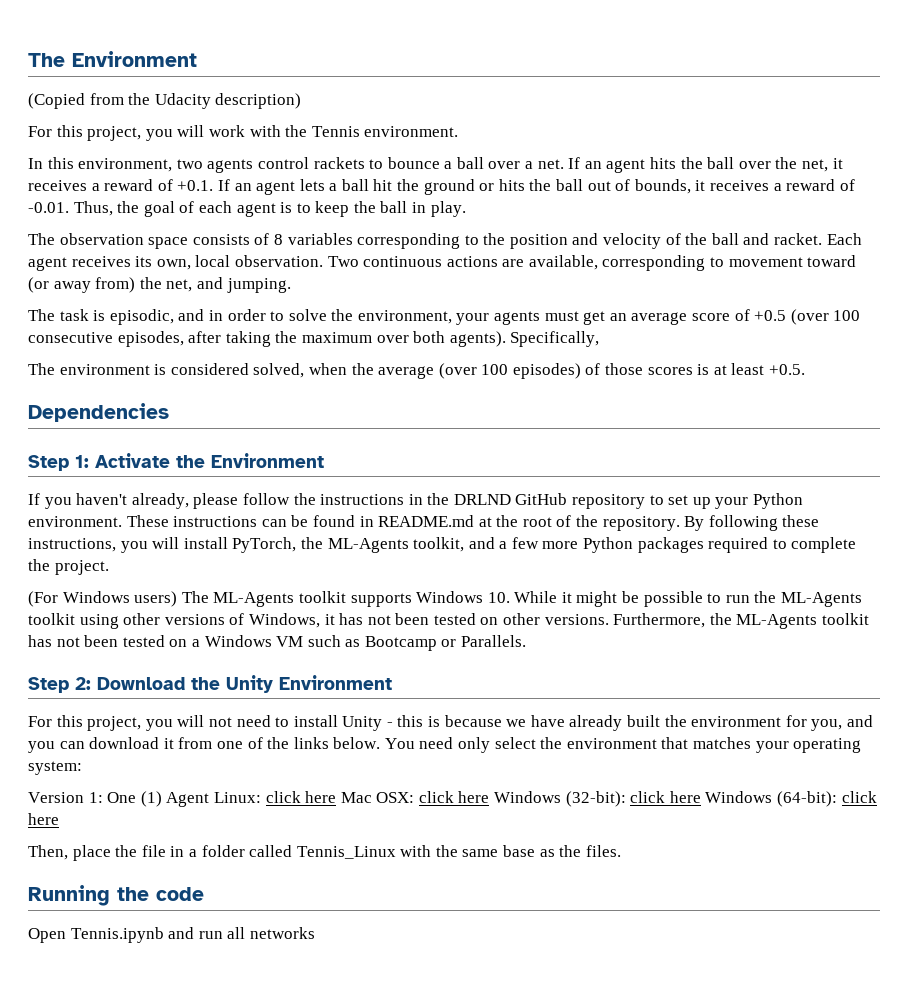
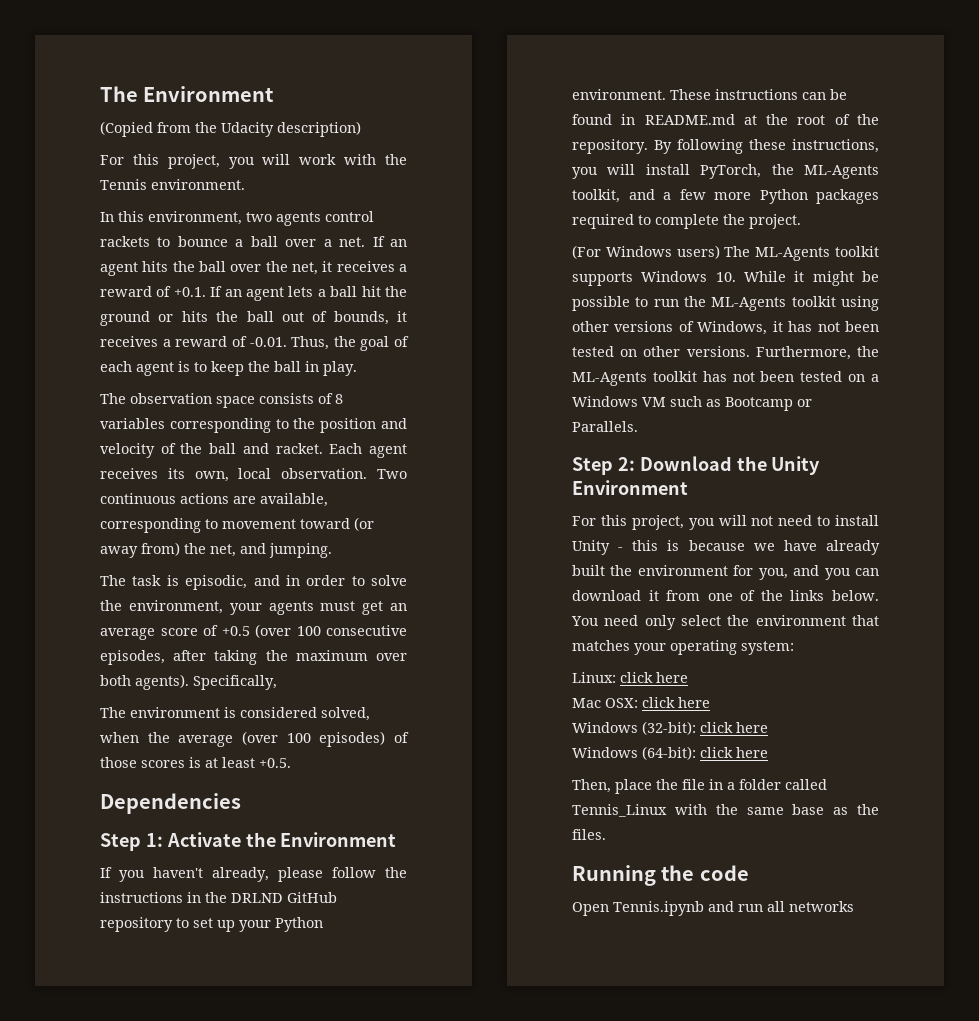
[28,791,210,807] Version 1: One (1) Agent -> (794, 648) none
(337, 797) none -> (688, 677) //
(490, 797) none -> (710, 702) //
(701, 797) none -> (768, 727) //

